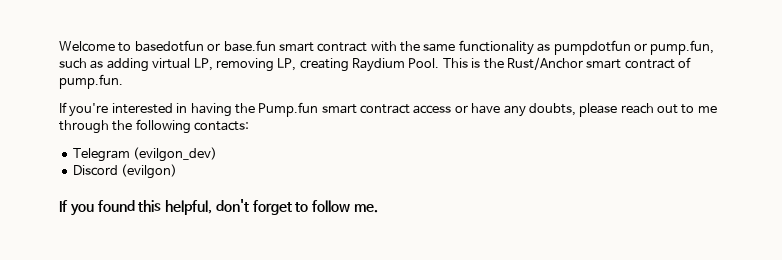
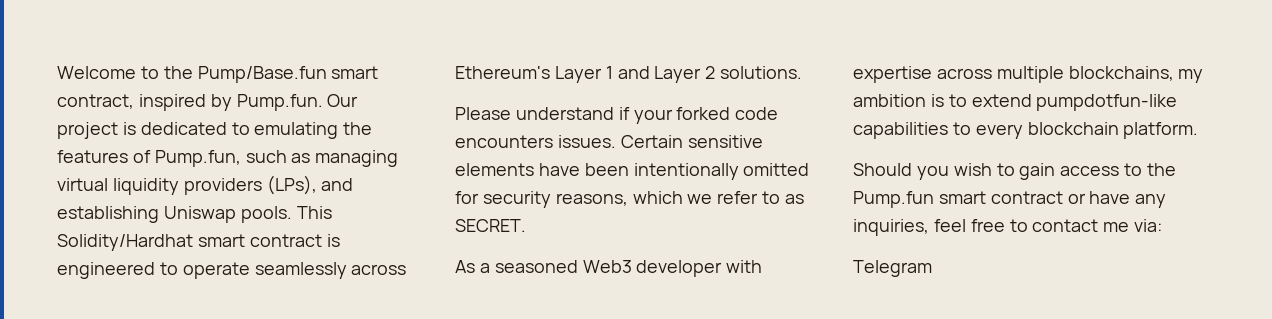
[134,40,715,55] [59,57,691,72] [59,74,123,89] [59,102,232,117] basedotfun or base.fun smart contract with the same functionality as pumpdotfun or pump.fun, such as adding virtual LP, removing LP, creating Raydium Pool. This is the Rust/Anchor smart contract of pump.fun. // If you're interested in having -> [163,66,379,83] [57,94,359,111] [57,122,373,139] [57,150,399,167] [57,175,354,195] [57,206,332,223] [57,234,340,251] [57,262,407,279] [455,66,803,83] [455,107,779,124] [455,135,763,148] [455,163,810,180] [455,191,805,208] [455,219,526,232] [455,260,763,277] [853,66,1204,83] [853,94,1178,111] [853,122,1199,139] [853,163,1143,180] the Pump/Base.fun smart contract, inspired by Pump.fun. Our project is dedicated to emulating the features of Pump.fun, such as managing virtual liquidity providers (LPs), and establishing Uniswap pools. This Solidity/Hardhat smart contract is engineered to operate seamlessly across Ethereum's Layer 1 and Layer 2 solutions. // Please understand if your forked code encounters issues. Certain sensitive elements have been intentionally omitted for security reasons, which we refer to as SECRET. // As a seasoned Web3 developer with expertise across multiple blockchains, my ambition is to extend pumpdotfun-like capabilities to every blockchain platform. // Should you wish to gain access to
[413,105,452,114] access -> (1063, 197) none
[528,103,717,117] [59,119,250,134] [72,147,218,162] [72,164,178,179] [59,199,379,216] doubts, please reach out to me through the following contacts: // Telegram (evilgon_dev) // Discord (evilgon) // If you found this helpful, don't forget to follow me. -> [853,219,1163,236] [853,260,932,277] inquiries, feel free to contact me via: // Telegram

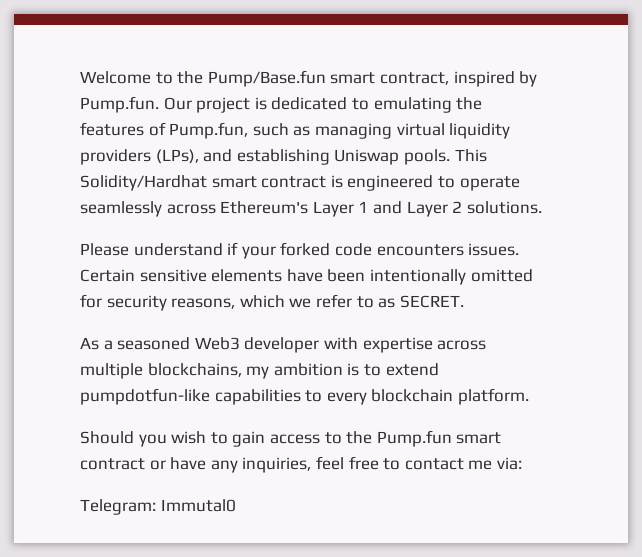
[853,260,932,277] Telegram -> [80,499,236,515] Telegram: Immutal0

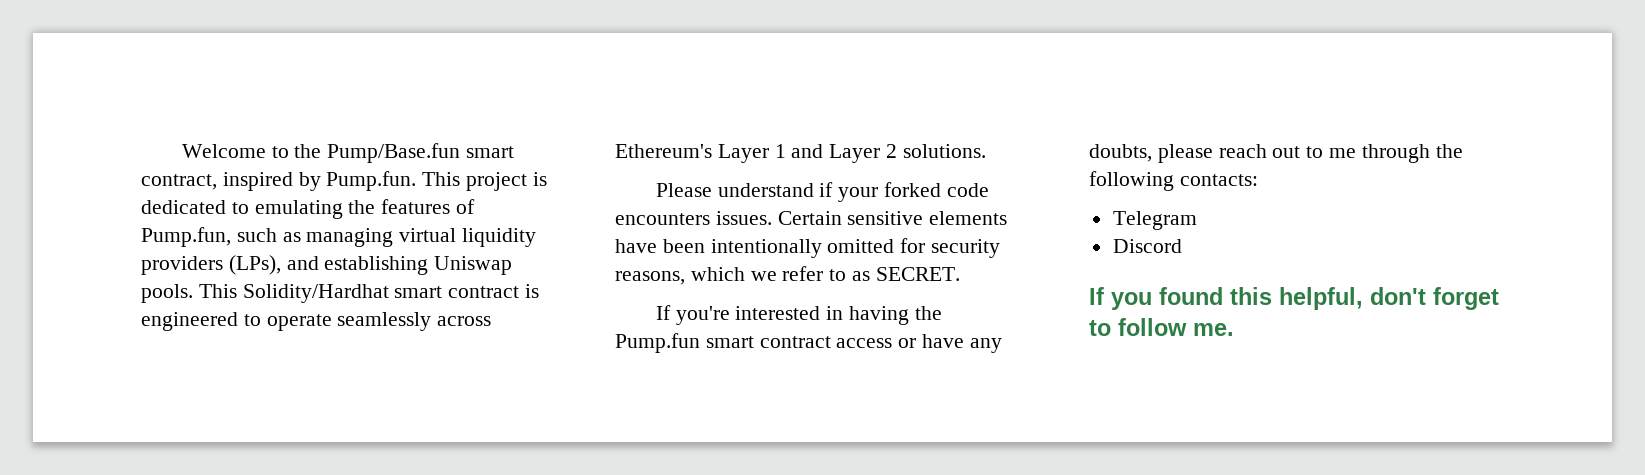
[163,97,192,110] Our -> [422,172,461,186] This
[80,337,487,353] [80,363,439,379] [80,388,529,405] [80,431,342,447] As a seasoned Web3 developer with expertise across multiple blockchains, my ambition is to extend pumpdotfun-like capabilities to every blockchain platform. // Should you wish to gain access to -> [655,305,910,325] If you're interested in having
(145, 464) none -> [836,338,893,348] access
[242,456,522,473] [80,499,236,515] inquiries, feel free to contact me via: // Telegram: Immutal0 -> [1089,144,1463,163] [1089,171,1258,191] [1112,211,1197,230] [1112,239,1182,253] [1089,287,1499,310] [1089,318,1234,336] doubts, please reach out to me through the following contacts: // Telegram // Discord // If you found this helpful, don't forget to follow me.

